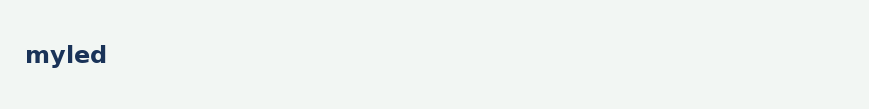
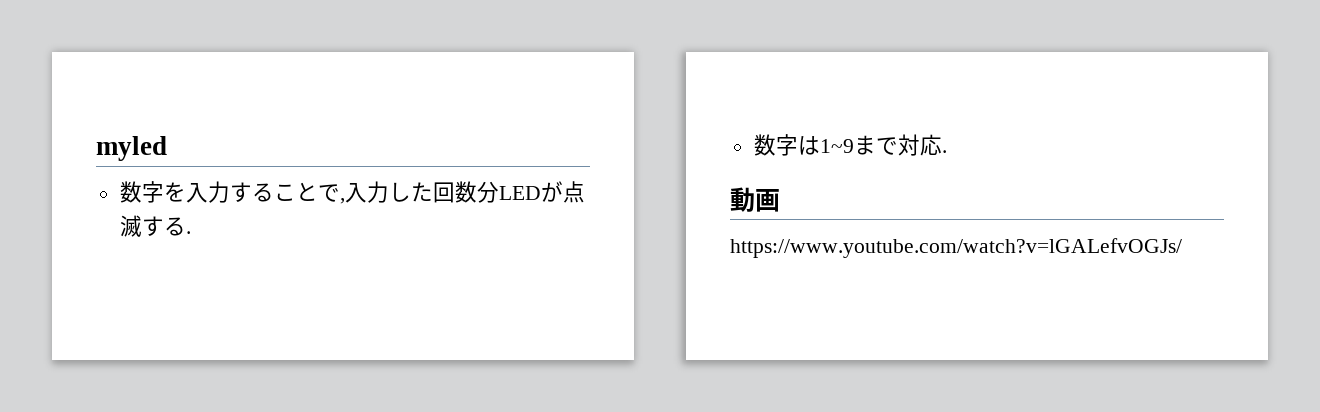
(107, 56) none -> [119,181,585,204] [119,215,191,237] [753,134,947,156] [730,187,780,212] [730,238,1182,258] // 数字を入力することで,入力した回数分LEDが点滅する. // 数字は1~9まで対応. // 動画 // https://www.youtube.com/watch?v=lGALefvOGJs/

